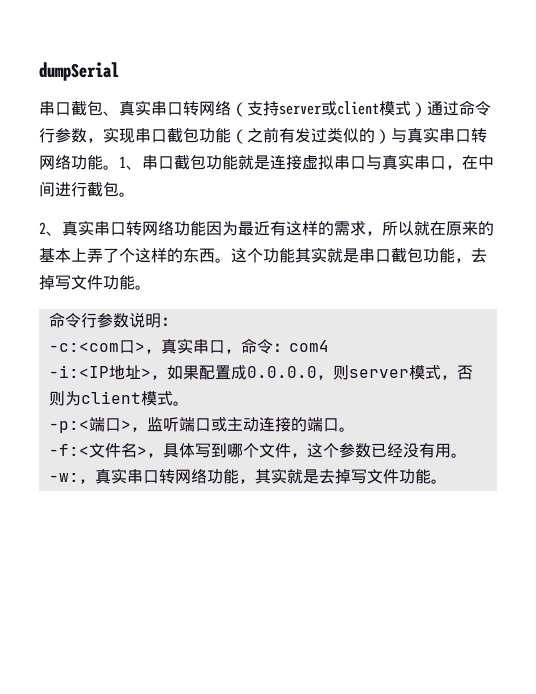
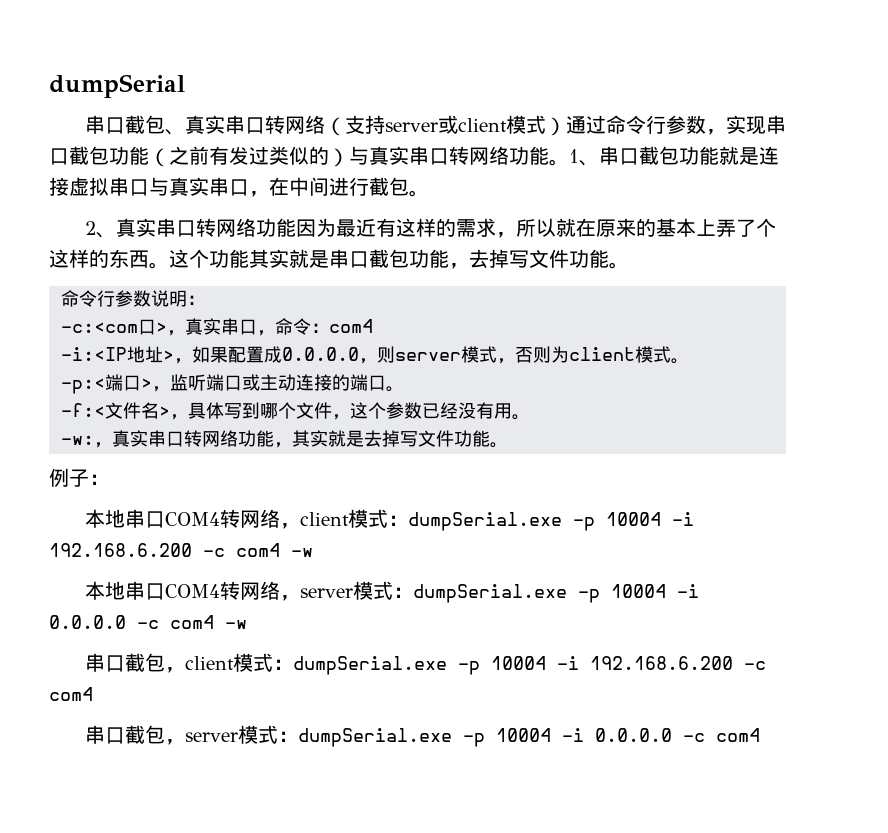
(447, 481) none -> [49,468,109,487] [84,509,694,531] [49,543,313,557] [84,581,699,603] [49,615,247,629] [84,653,766,675] [49,687,93,701] [84,725,760,747] // 例子： // 本地串口COM4转网络，client模式：dumpSerial.exe -p 10004 -i 192.168.6.200 -c com4 -w // 本地串口COM4转网络，server模式：dumpSerial.exe -p 10004 -i 0.0.0.0 -c com4 -w // 串口截包，client模式：dumpSerial.exe -p 10004 -i 192.168.6.200 -c com4 // 串口截包，server模式：dumpSerial.exe -p 10004 -i 0.0.0.0 -c com4

